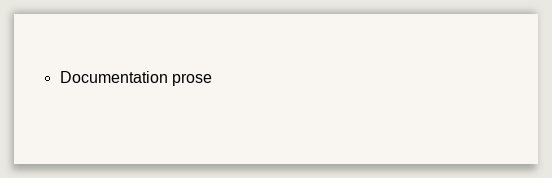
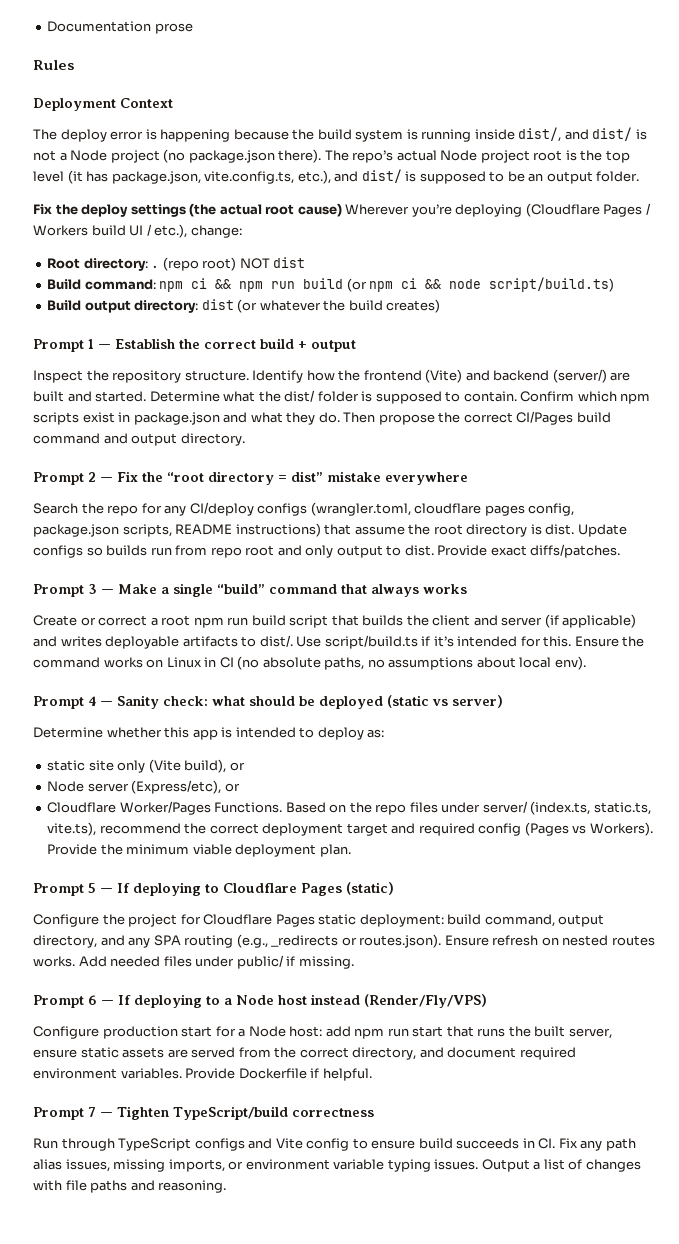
(212, 79) none -> [33,60,74,70] [33,98,173,111] [33,127,647,142] [33,149,630,163] [33,169,640,184] [33,203,651,217] [33,224,242,238] [47,257,306,271] [47,277,615,292] [47,299,441,313] [33,338,356,352] [33,369,631,383] [33,390,651,404] [33,411,611,425] [33,433,245,446] [33,471,468,485] [33,502,575,516] [33,523,627,537] [33,544,621,558] [33,583,467,597] [33,614,637,628] [33,635,645,649] [33,656,586,670] [33,695,503,709] [33,727,385,740] [47,759,245,773] [47,780,240,794] [47,801,651,815] [47,822,653,836] [47,844,351,857] [33,882,394,896] [33,914,605,927] [33,934,655,948] [33,955,354,969] [33,994,487,1008] [33,1026,612,1039] [33,1047,576,1060] [33,1068,372,1081] [33,1106,374,1120] [33,1138,636,1151] [33,1159,641,1172] [33,1180,227,1193] // Rules // Deployment Context // The deploy error is happening because the build system is running inside dist/, and dist/ is not a Node project (no package.json there). The repo’s actual Node project root is the top level (it has package.json, vite.config.ts, etc.), and dist/ is supposed to be an output folder. // Fix the deploy settings (the actual root cause) Wherever you’re deploying (Cloudflare Pages / Workers build UI / etc.), change: // Root directory: . (repo root) NOT dist // Build command: npm ci && npm run build (or npm ci && node script/build.ts) // Build output directory: dist (or whatever the build creates) // Prompt 1 — Establish the correct build + output // Inspect the repository structure. Identify how the frontend (Vite) and backend (server/) are built and started. Determine what the dist/ folder is supposed to contain. Confirm which npm scripts exist in package.json and what they do. Then propose the correct CI/Pages build command and output directory. // Prompt 2 — Fix the “root directory = dist” mistake everywhere // Search the repo for any CI/deploy configs (wrangler.toml, cloudflare pages config, package.json scripts, README instructions) that assume the root directory is dist. Update configs so builds run from repo root and only output to dist. Provide exact diffs/patches. // Prompt 3 — Make a single “build” command that always works // Create or correct a root npm run build script that builds the client and server (if applicable) and writes deployable artifacts to dist/. Use script/build.ts if it’s intended for this. Ensure the command works on Linux in CI (no absolute paths, no assumptions about local env). // Prompt 4 — Sanity check: what should be deployed (static vs server) // Determine whether this app is intended to deploy as: // static site only (Vite build), or // Node server (Express/etc), or // Cloudflare Worker/Pages Functions. Based on the repo files under server/ (index.ts, static.ts, vite.ts), recommend the correct deployment target and required config (Pages vs Workers). Provide the minimum viable deployment plan. // Prompt 5 — If deploying to Cloudflare Pages (static) // Configure the project for Cloudflare Pages static deployment: build command, output directory, and any SPA routing (e.g., _redirects or routes.json). Ensure refresh on nested routes works. Add needed files under public/ if missing. // Prompt 6 — If deploying to a Node host instead (Render/Fly/VPS) // Configure production start for a Node host: add npm run start that runs the built server, ensure static assets are served from the correct directory, and document required environment variables. Provide Dockerfile if helpful. // Prompt 7 — Tighten TypeScript/build correctness // Run through TypeScript configs and Vite config to ensure build succeeds in CI. Fix any path alias issues, missing imports, or environment variable typing issues. Output a list of changes with file paths and reasoning.

